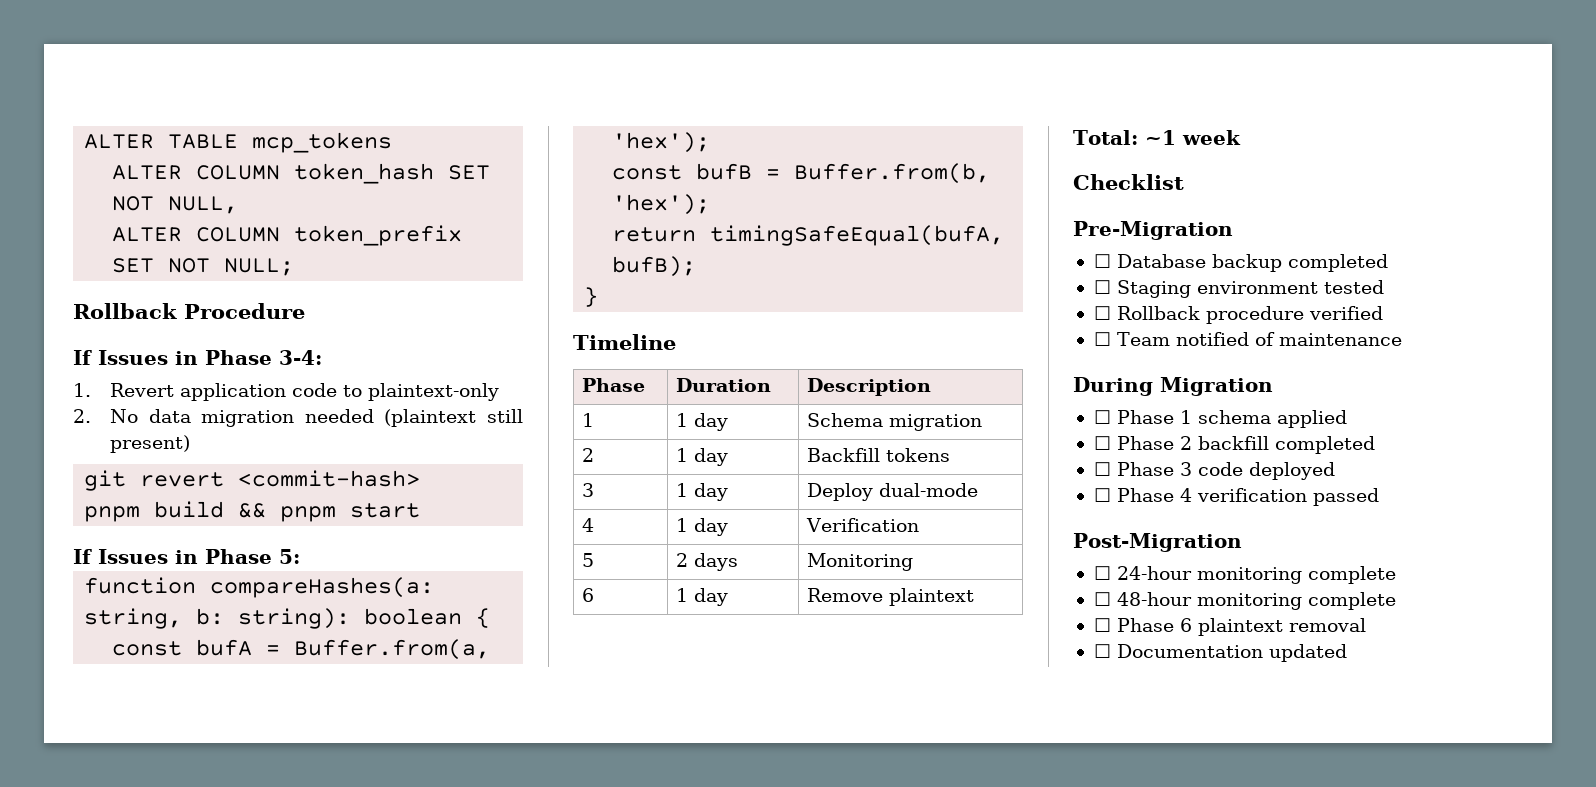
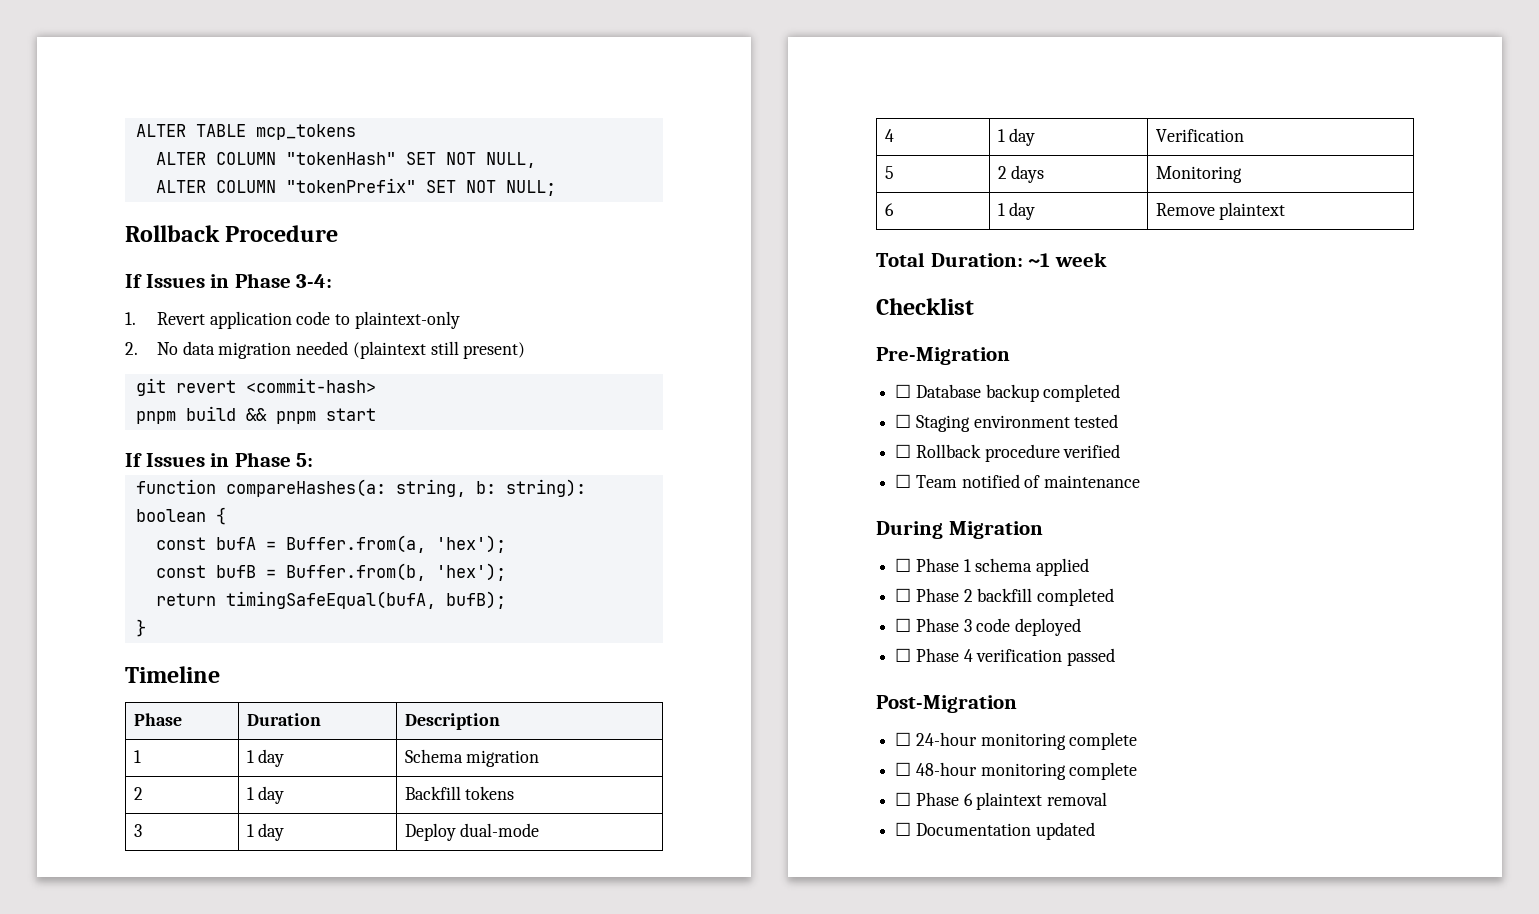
[294,163,435,184] token_hash -> [285,152,396,165] "tokenHash"
[294,225,463,246] token_prefix -> [285,178,416,193] "tokenPrefix"
[1073,130,1138,145] Total: -> [876,252,1023,267] Total Duration:

